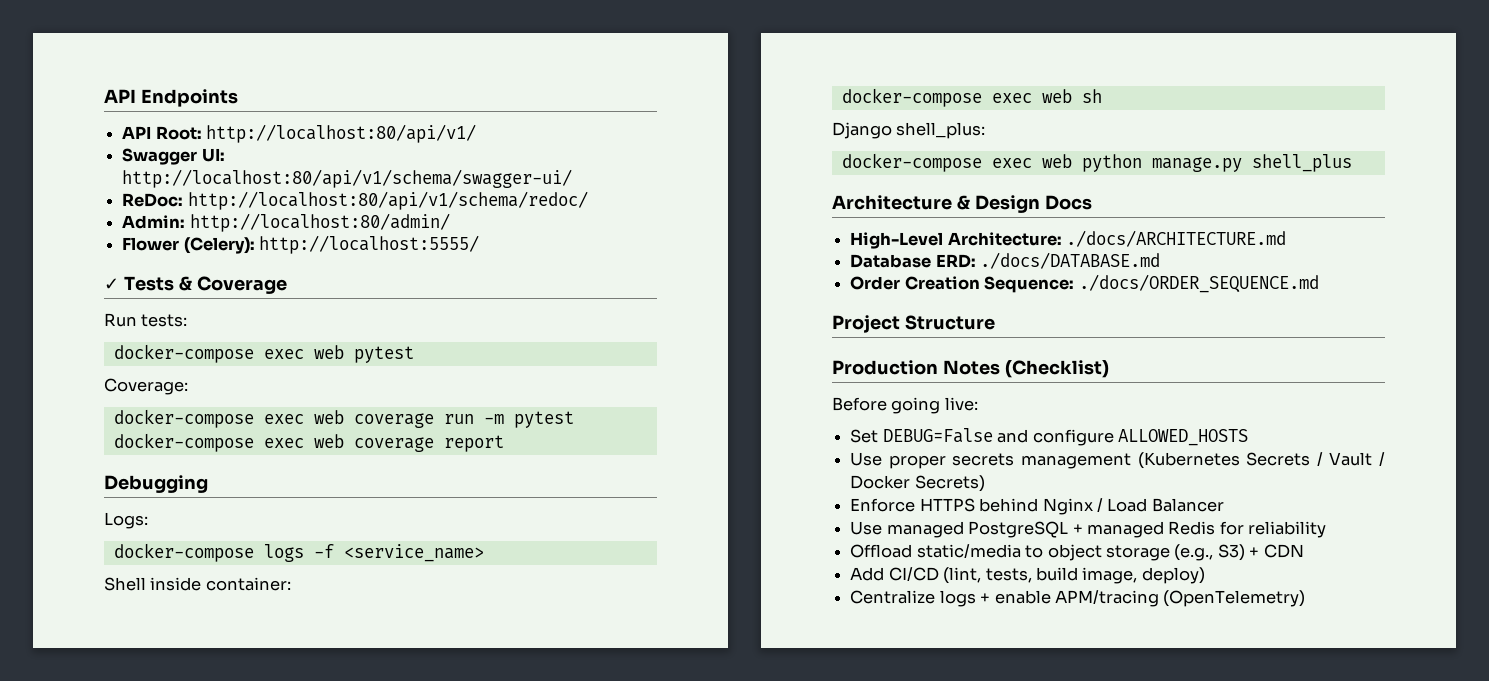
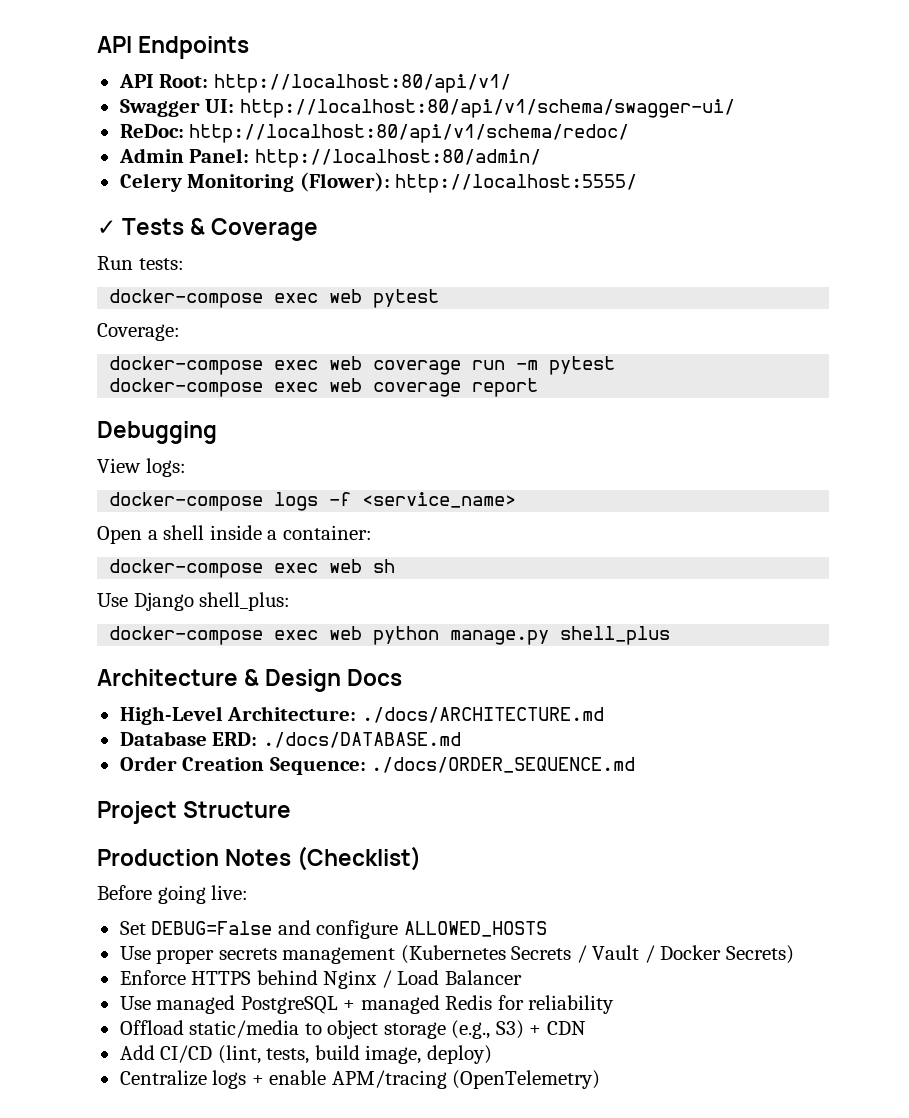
[122,215,186,229] Admin: -> [118,148,250,163] Admin Panel:
[122,237,255,254] Flower (Celery): -> [119,172,390,192] Celery Monitoring (Flower):
[104,512,148,529] Logs: -> [97,458,186,477] View logs:
[104,577,202,591] Shell inside -> [97,525,278,544] Open a shell inside a
(1102, 96) none -> [97,593,128,607] Use

